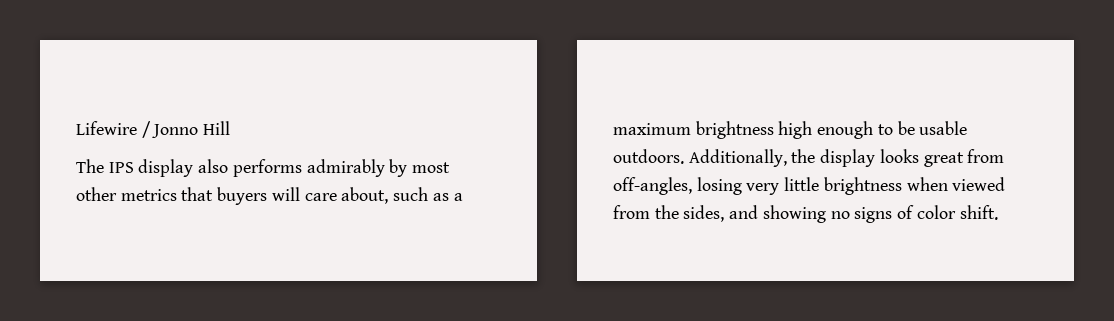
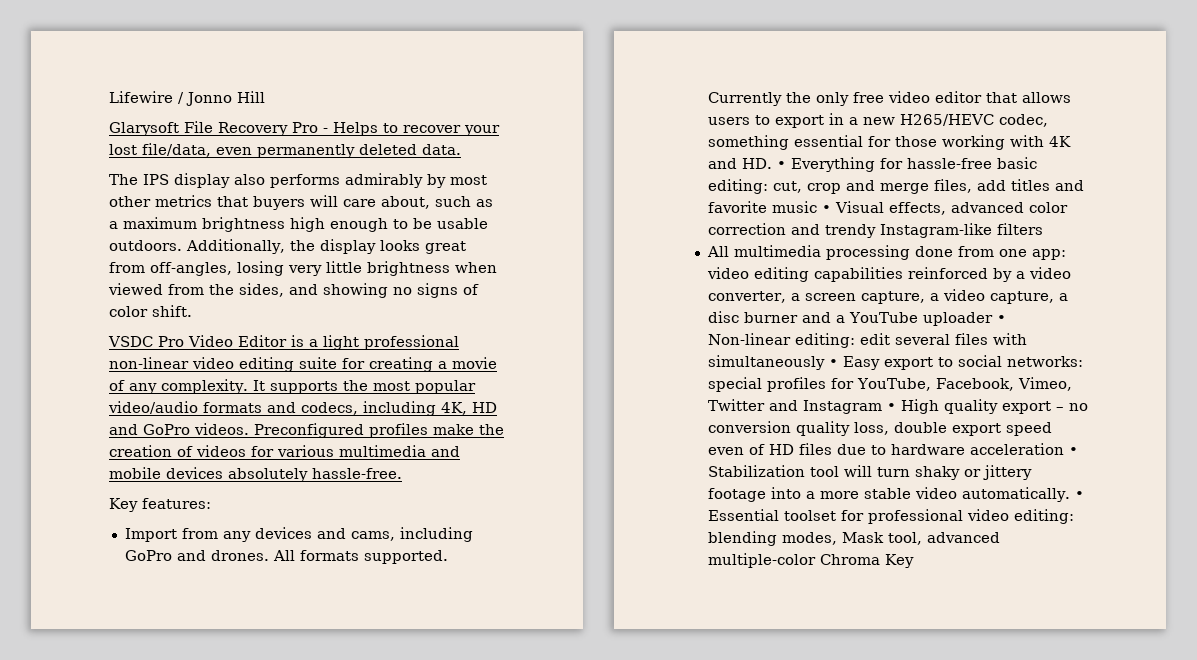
(231, 128) none -> [109,121,500,136] [109,143,461,158] // Glarysoft File Recovery Pro - Helps to recover your lost file/data, even permanently deleted data.
(998, 212) none -> [108,335,459,350] [109,357,497,372] [109,379,476,394] [108,401,497,416] [109,423,504,438] [109,445,460,457] [109,467,402,482] [109,498,211,512] [124,527,473,542] [124,550,448,564] [707,91,1071,106] [707,113,1048,128] [707,135,1071,150] [707,157,1037,172] [707,179,1084,194] [707,201,1068,215] [707,223,1043,238] [706,245,1066,260] [706,267,1071,282] [707,289,1068,304] [707,311,1006,326] [707,333,1027,348] [707,355,1083,370] [707,377,1072,392] [707,399,1088,414] [707,421,1052,436] [707,443,1078,455] [707,465,1032,480] [707,487,1084,502] [707,509,1074,524] [707,531,1000,546] [707,553,914,568] // VSDC Pro Video Editor is a light professional non-linear video editing suite for creating a movie of any complexity. It supports the most popular video/audio formats and codecs, including 4K, HD and GoPro videos. Preconfigured profiles make the creation of videos for various multimedia and mobile devices absolutely hassle-free. // Key features: // Import from any devices and cams, including GoPro and drones. All formats supported. Сurrently the only free video editor that allows users to export in a new H265/HEVC codec, something essential for those working with 4K and HD. • Everything for hassle-free basic editing: cut, crop and merge files, add titles and favorite music • Visual effects, advanced color correction and trendy Instagram-like filters // All multimedia processing done from one app: video editing capabilities reinforced by a video converter, a screen capture, a video capture, a disc burner and a YouTube uploader • Non-linear editing: edit several files with simultaneously • Easy export to social networks: special profiles for YouTube, Facebook, Vimeo, Twitter and Instagram • High quality export – no conversion quality loss, double export speed even of HD files due to hardware acceleration • Stabilization tool will turn shaky or jittery footage into a more stable video automatically. • Essential toolset for professional video editing: blending modes, Mask tool, advanced multiple-color Chroma Key

